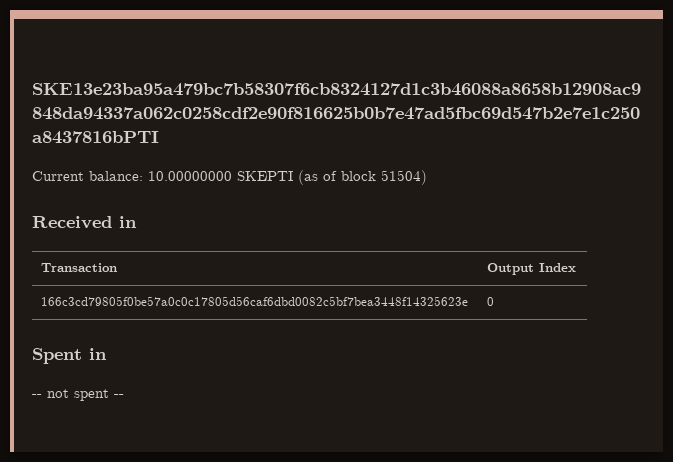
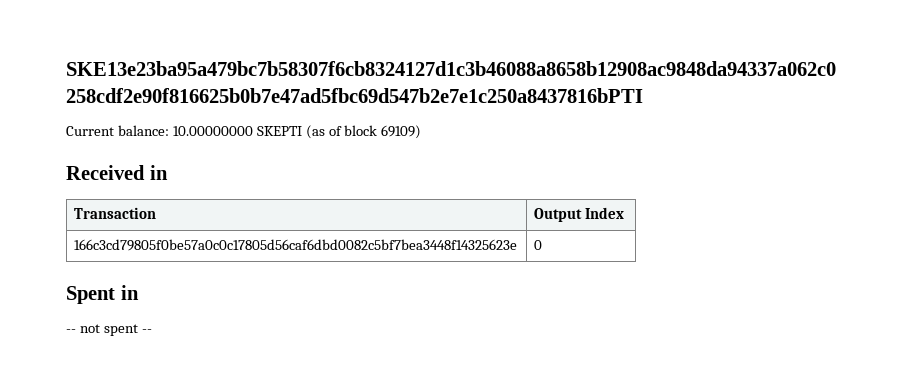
[381,170,427,185] 51504) -> [381,125,422,139] 69109)

